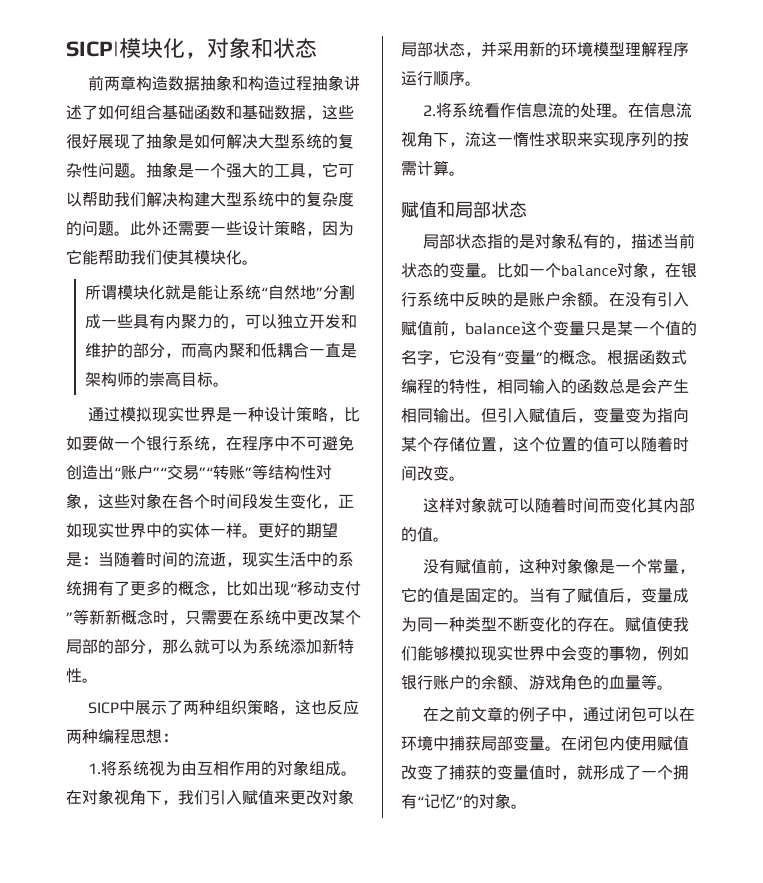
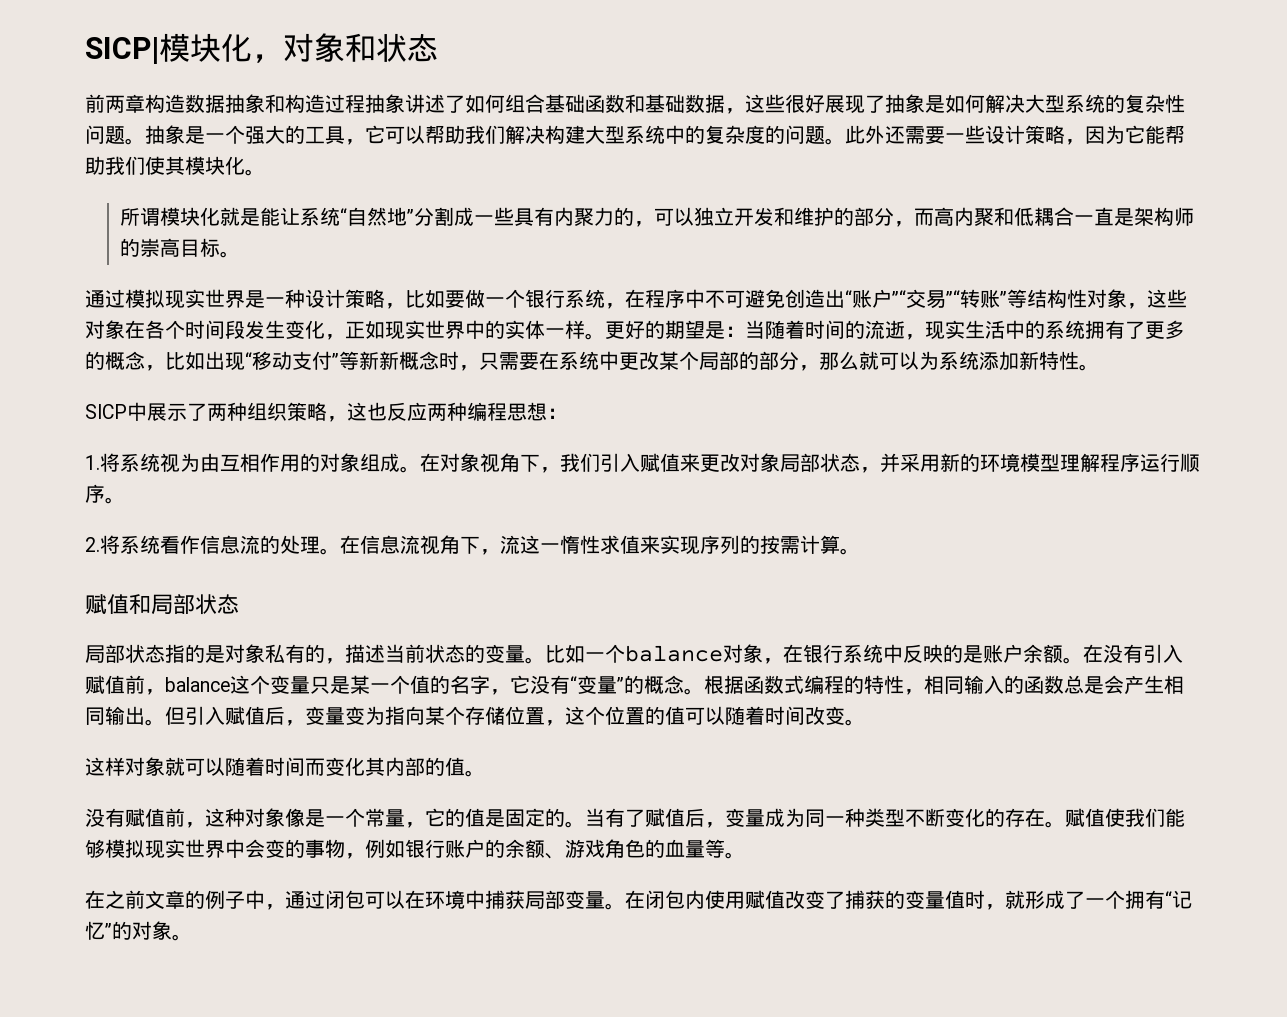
[561,132,577,147] 职 -> [620,535,640,554] 值

